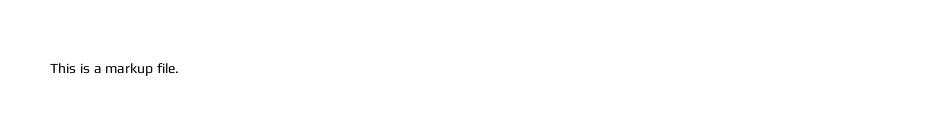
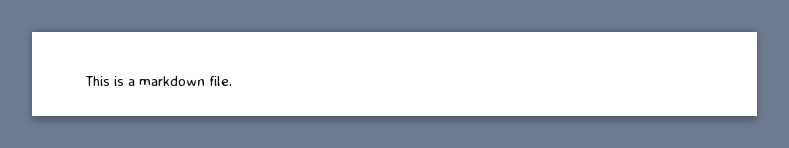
[105,63,154,76] markup -> [139,76,205,86] markdown

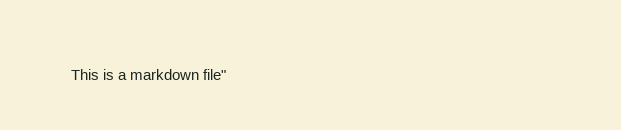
[209,76,232,86] file. -> [203,69,227,80] file"

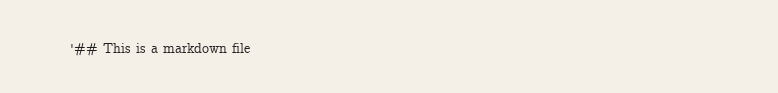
(71, 74) none -> [70,43,98,56] '##
[203,69,227,80] file" -> [232,43,250,53] file

